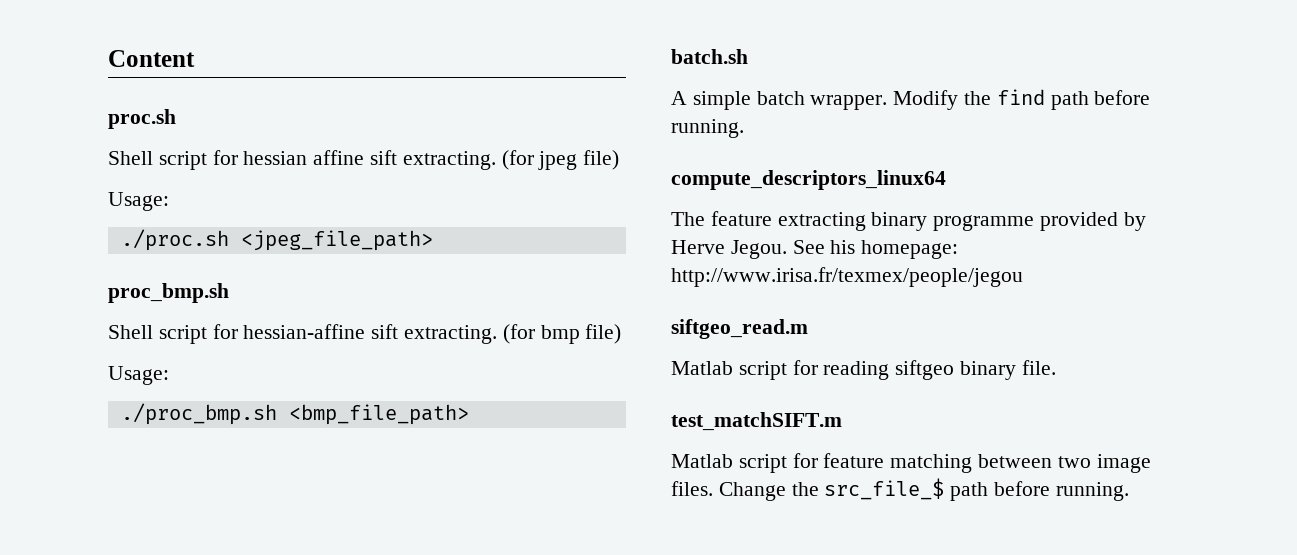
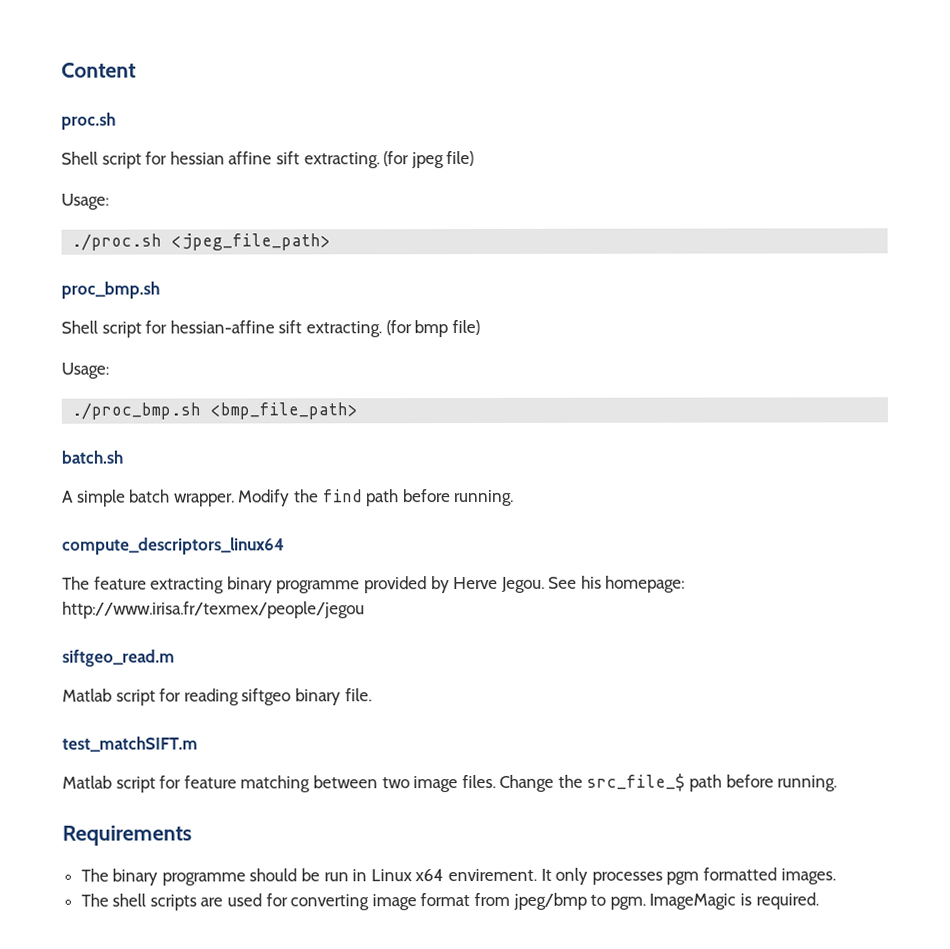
(1129, 491) none -> [62,825,192,846] [80,867,836,886] [80,892,819,911] // Requirements // The binary programme should be run in Linux x64 envirement. It only processes pgm formatted images. // The shell scripts are used for converting image format from jpeg/bmp to pgm. ImageMagic is required.

